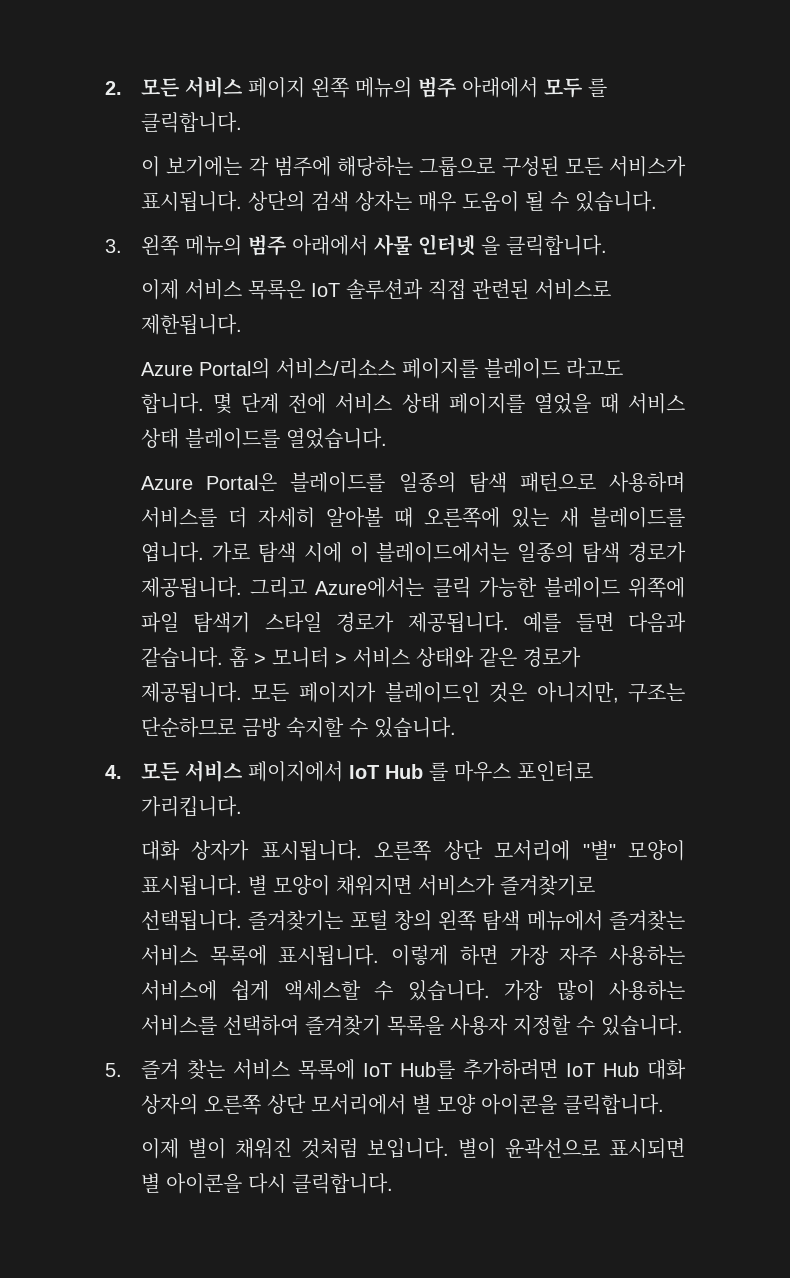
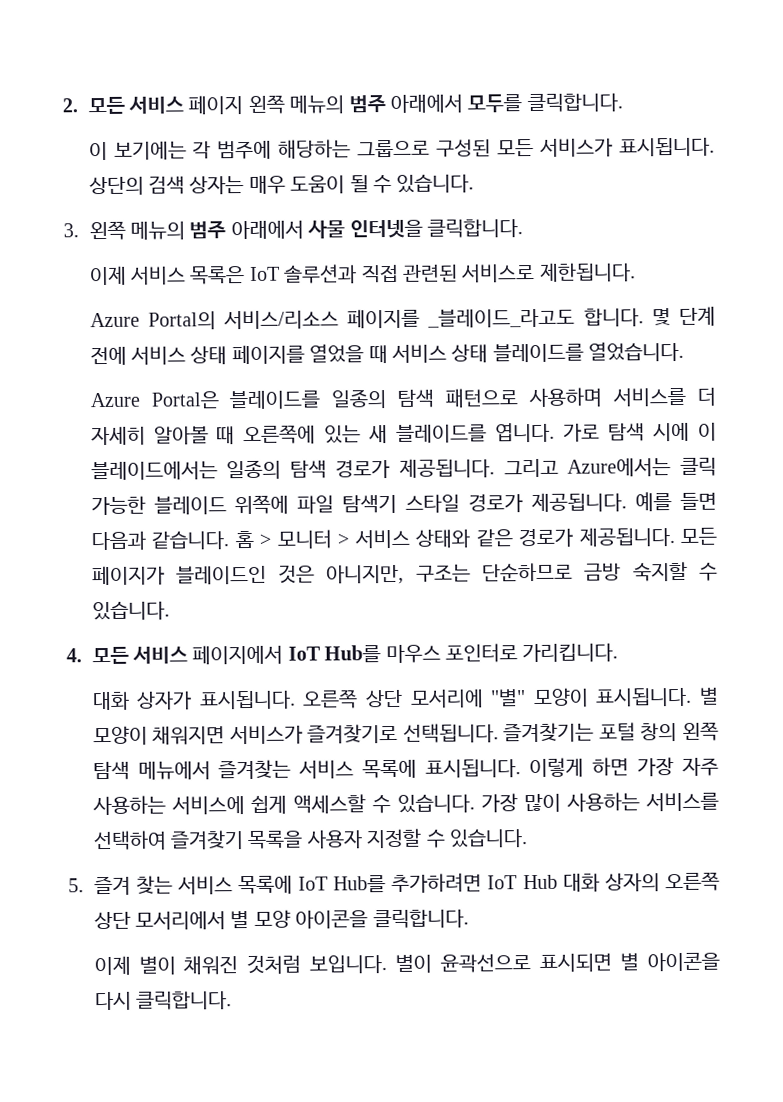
[543,78,607,98] 모두 를 -> [467,94,523,113] 모두를
[417,234,500,256] 인터넷 을 -> [349,219,423,239] 인터넷을
[483,358,623,379] 블레이드 라고도 -> [427,308,576,328] _블레이드_라고도
[384,762,448,781] Hub 를 -> [324,645,382,663] Hub를

